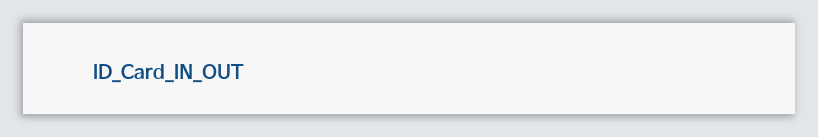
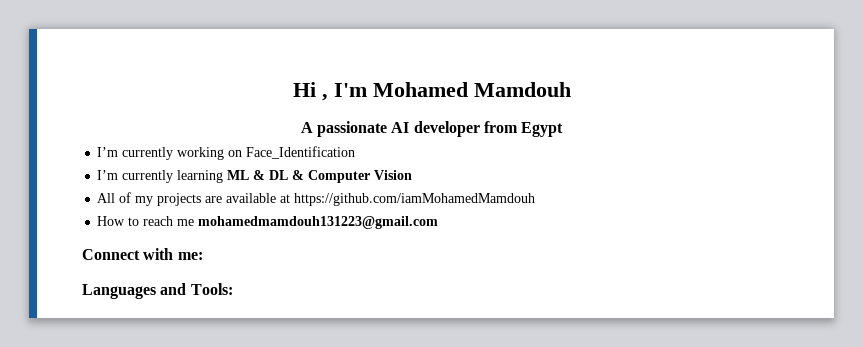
[93,64,244,83] ID_Card_IN_OUT -> [292,82,571,101] [300,121,564,137] [97,146,356,160] [97,170,413,183] [97,192,536,206] [97,216,439,229] [82,248,203,260] [82,283,233,299] Hi , I'm Mohamed Mamdouh // A passionate AI developer from Egypt // I’m currently working on Face_Identification // I’m currently learning ML & DL & Computer Vision // All of my projects are available at https://github.com/iamMohamedMamdouh // How to reach me mohamedmamdouh131223@gmail.com // Connect with me: // Languages and Tools:

